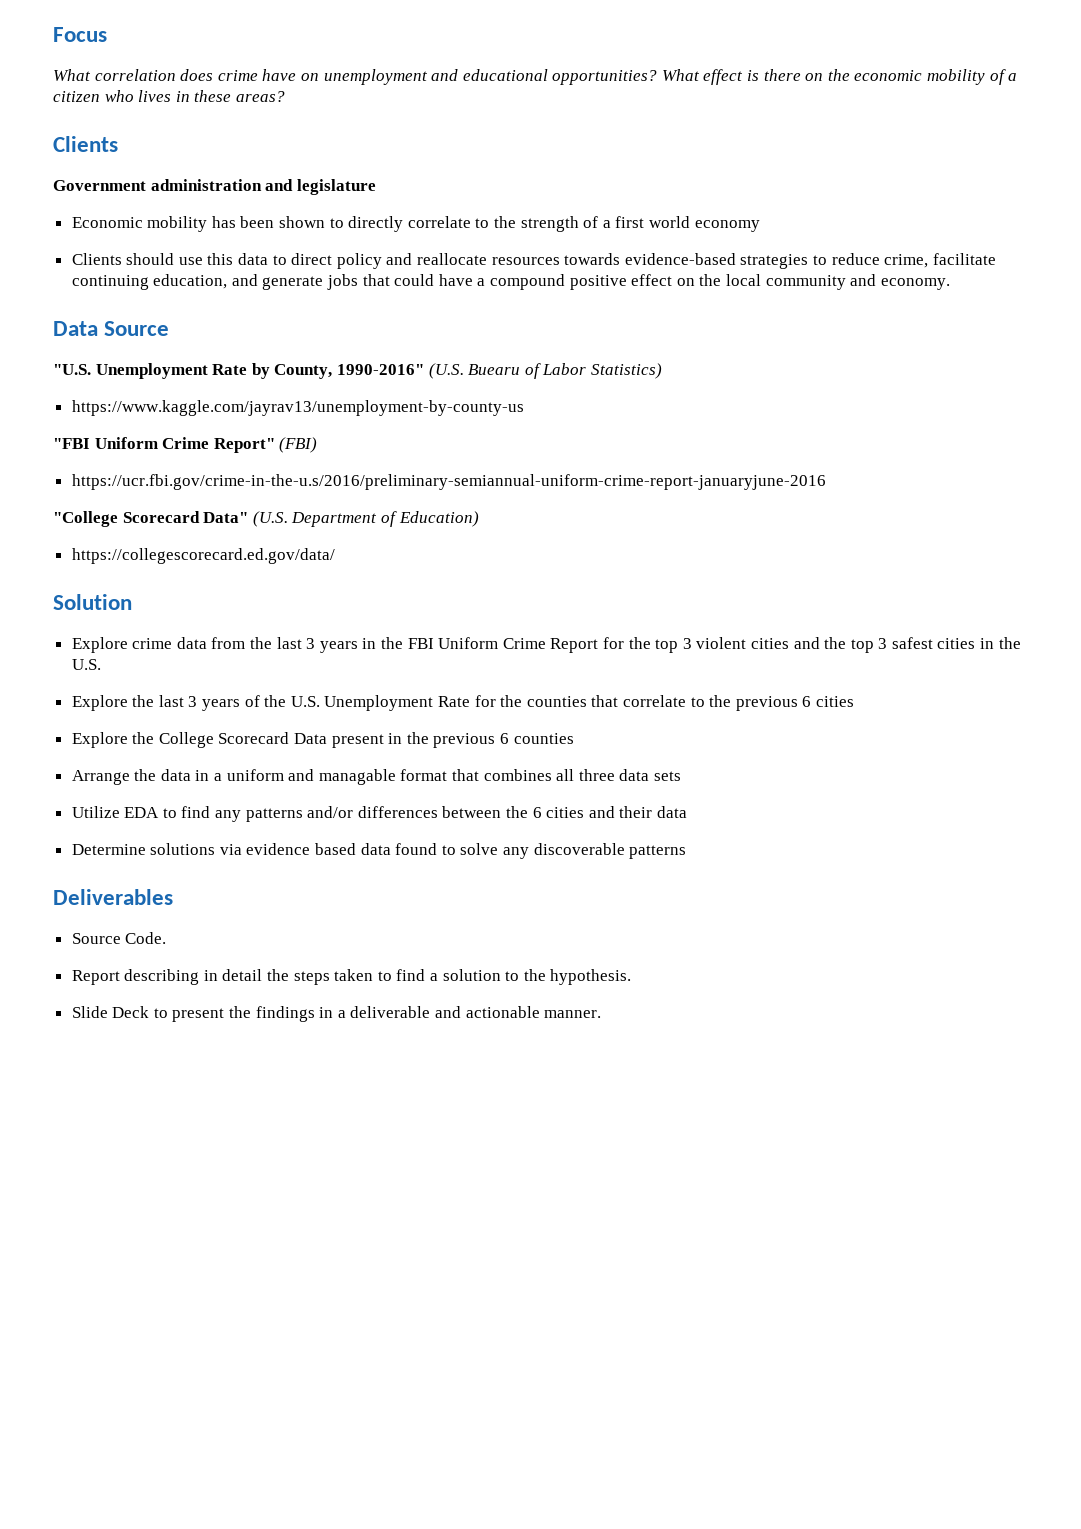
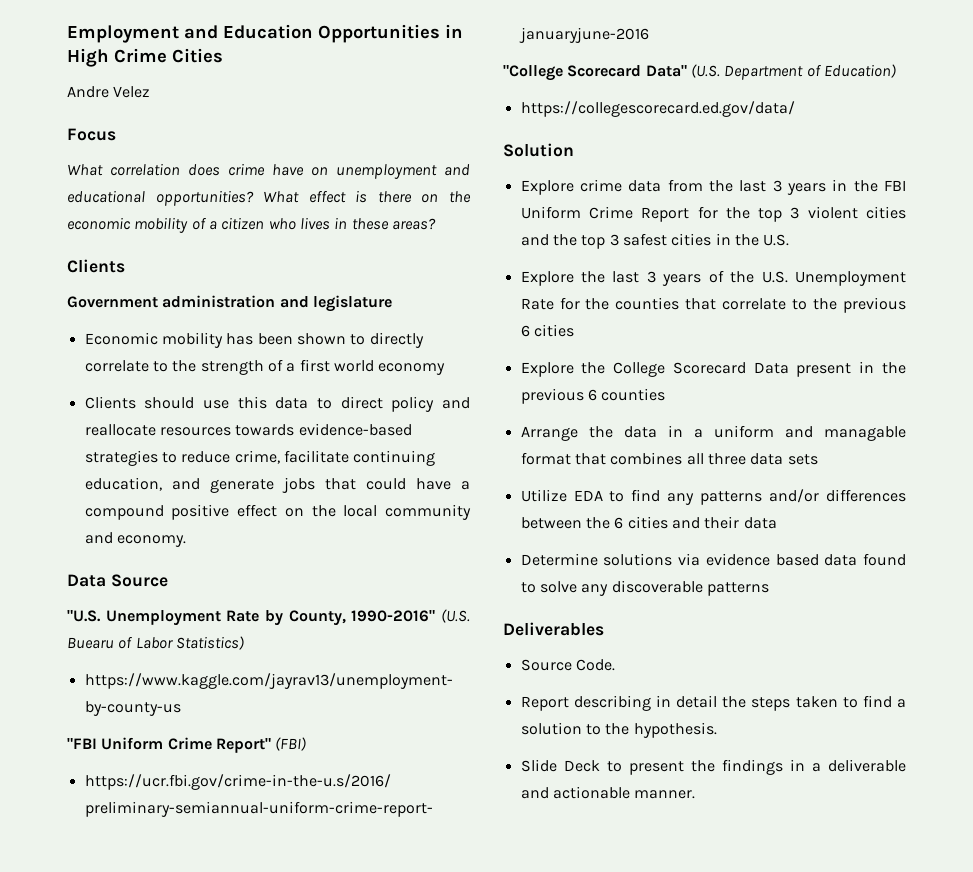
(53, 34) none -> [67,24,463,43] [67,48,223,67] [67,86,151,98] Employment and Education Opportunities in High Crime Cities // Andre Velez //

